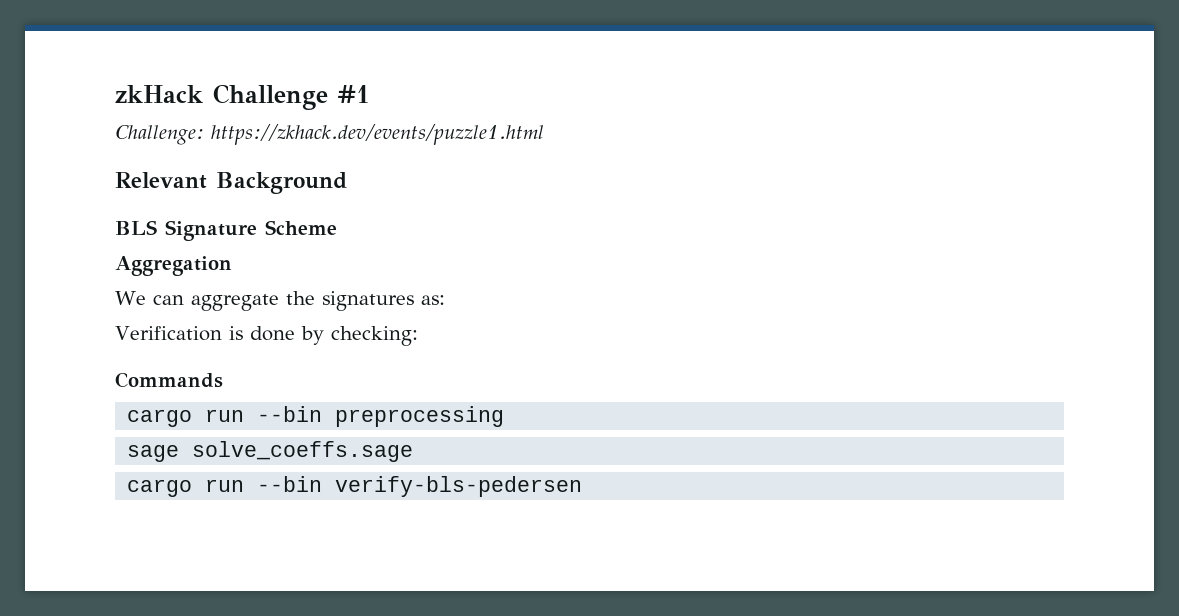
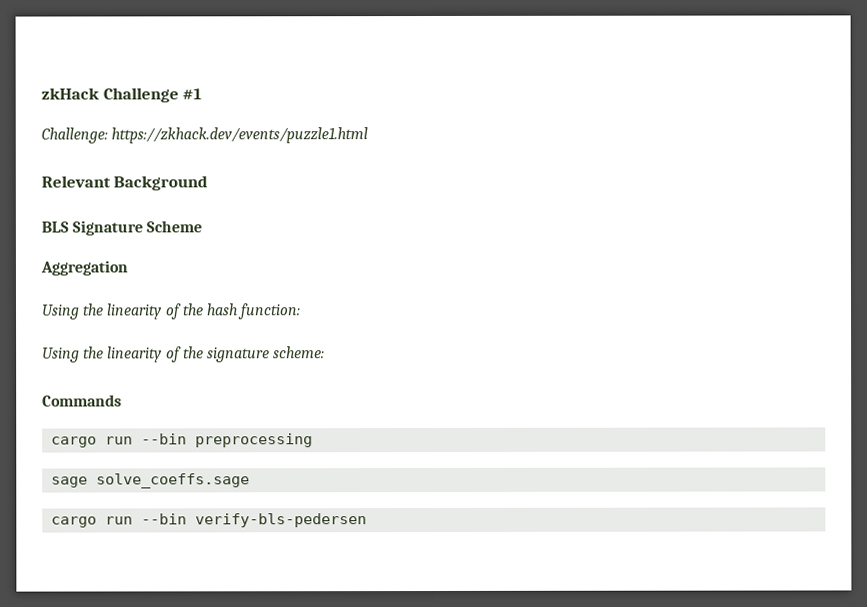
[115,291,445,311] [115,326,418,346] We can aggregate the signatures as: // Verification is done by checking: -> [42,303,302,320] [42,346,326,363] Using the linearity of the hash function: // Using the linearity of the signature scheme:

